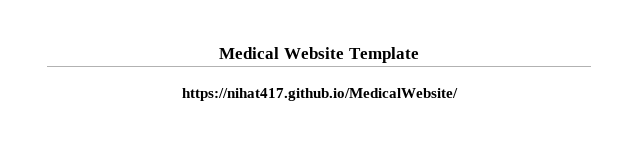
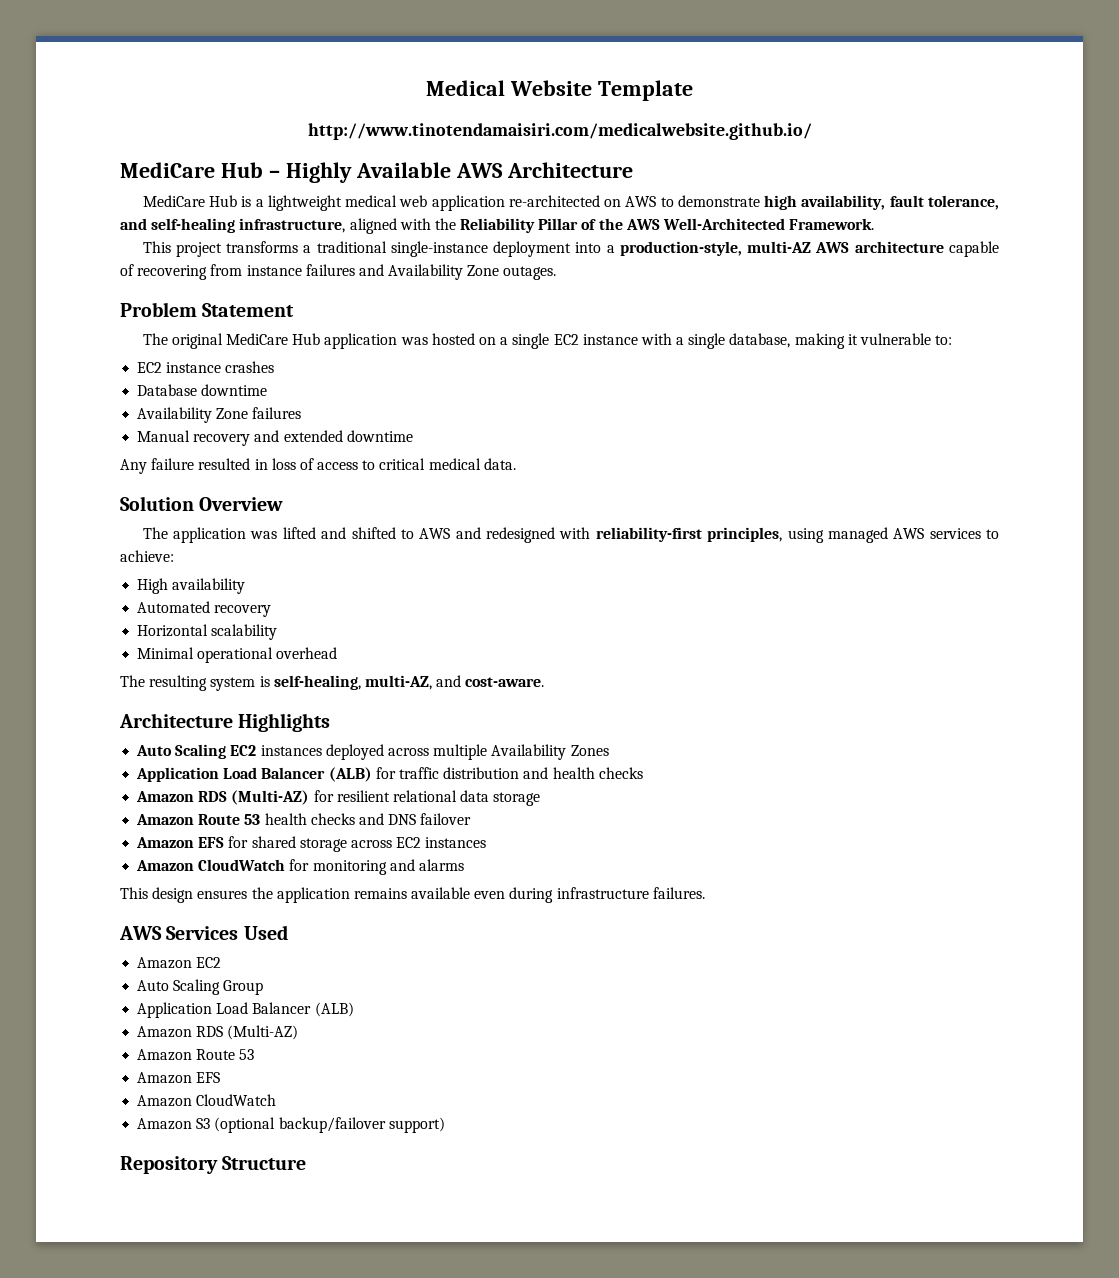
[181,88,458,101] https://nihat417.github.io/MedicalWebsite/ -> [307,123,812,140] [120,162,633,183] [142,195,1000,211] [120,218,875,234] [142,241,1000,257] [120,264,557,280] [120,302,295,317] [142,333,953,349] [137,361,275,373] [137,384,268,396] [137,407,302,423] [137,430,413,446] [120,458,516,474] [120,496,284,511] [142,527,1000,543] [120,550,174,562] [137,578,246,594] [137,601,272,617] [137,624,278,640] [137,647,338,663] [120,675,545,691] [119,713,331,732] [136,744,609,760] [136,767,643,782] [136,790,541,806] [136,813,472,825] [136,836,487,852] [136,859,464,875] [120,887,705,903] [119,925,288,940] [137,957,222,969] [137,979,264,995] [137,1002,354,1018] [137,1025,299,1040] [137,1049,255,1061] [137,1072,221,1084] [137,1094,277,1107] [137,1117,445,1133] [120,1156,307,1174] http://www.tinotendamaisiri.com/medicalwebsite.github.io/ // MediCare Hub – Highly Available AWS Architecture // MediCare Hub is a lightweight medical web application re-architected on AWS to demonstrate high availability, fault tolerance, and self-healing infrastructure, aligned with the Reliability Pillar of the AWS Well-Architected Framework. // This project transforms a traditional single-instance deployment into a production-style, multi-AZ AWS architecture capable of recovering from instance failures and Availability Zone outages. // Problem Statement // The original MediCare Hub application was hosted on a single EC2 instance with a single database, making it vulnerable to: // EC2 instance crashes // Database downtime // Availability Zone failures // Manual recovery and extended downtime // Any failure resulted in loss of access to critical medical data. // Solution Overview // The application was lifted and shifted to AWS and redesigned with reliability-first principles, using managed AWS services to achieve: // High availability // Automated recovery // Horizontal scalability // Minimal operational overhead // The resulting system is self-healing, multi-AZ, and cost-aware. // Architecture Highlights // Auto Scaling EC2 instances deployed across multiple Availability Zones // Application Load Balancer (ALB) for traffic distribution and health checks // Amazon RDS (Multi-AZ) for resilient relational data storage // Amazon Route 53 health checks and DNS failover // Amazon EFS for shared storage across EC2 instances // Amazon CloudWatch for monitoring and alarms // This design ensures the application remains available even during infrastructure failures. // AWS Services Used // Amazon EC2 // Auto Scaling Group // Application Load Balancer (ALB) // Amazon RDS (Multi-AZ) // Amazon Route 53 // Amazon EFS // Amazon CloudWatch // Amazon S3 (optional backup/failover support) // Repository Structure

